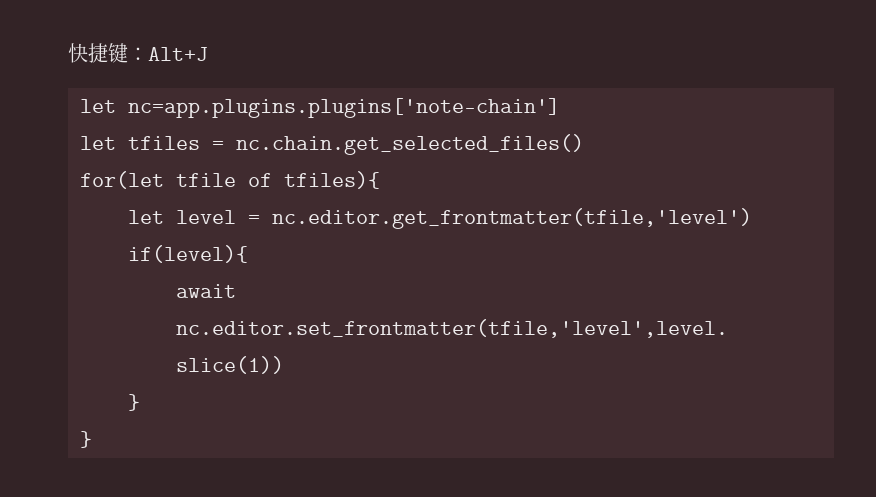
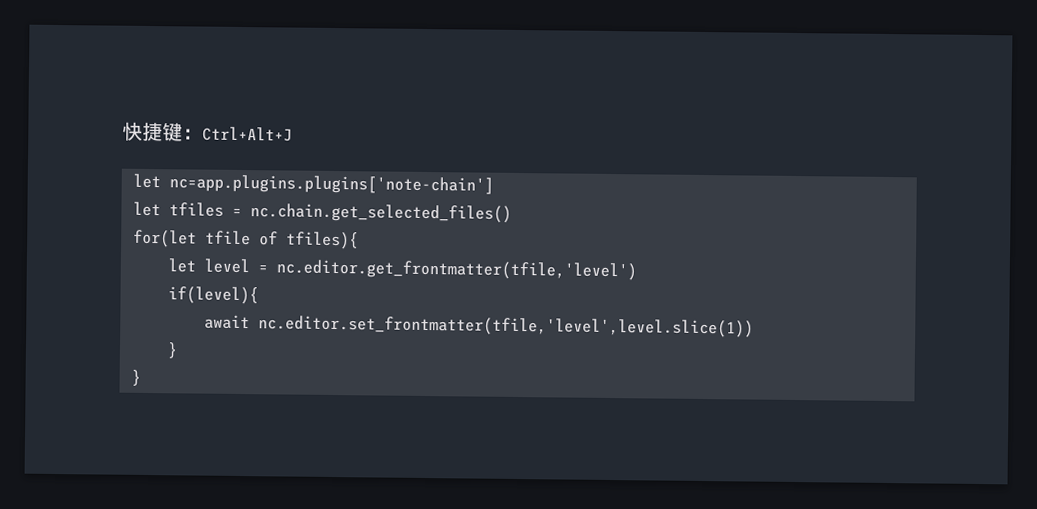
[148,47,208,61] Alt+J -> [202,126,293,142] Ctrl+Alt+J

